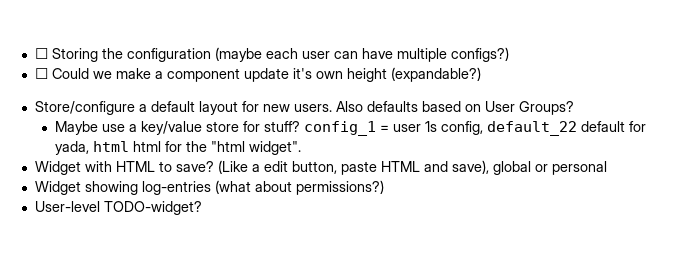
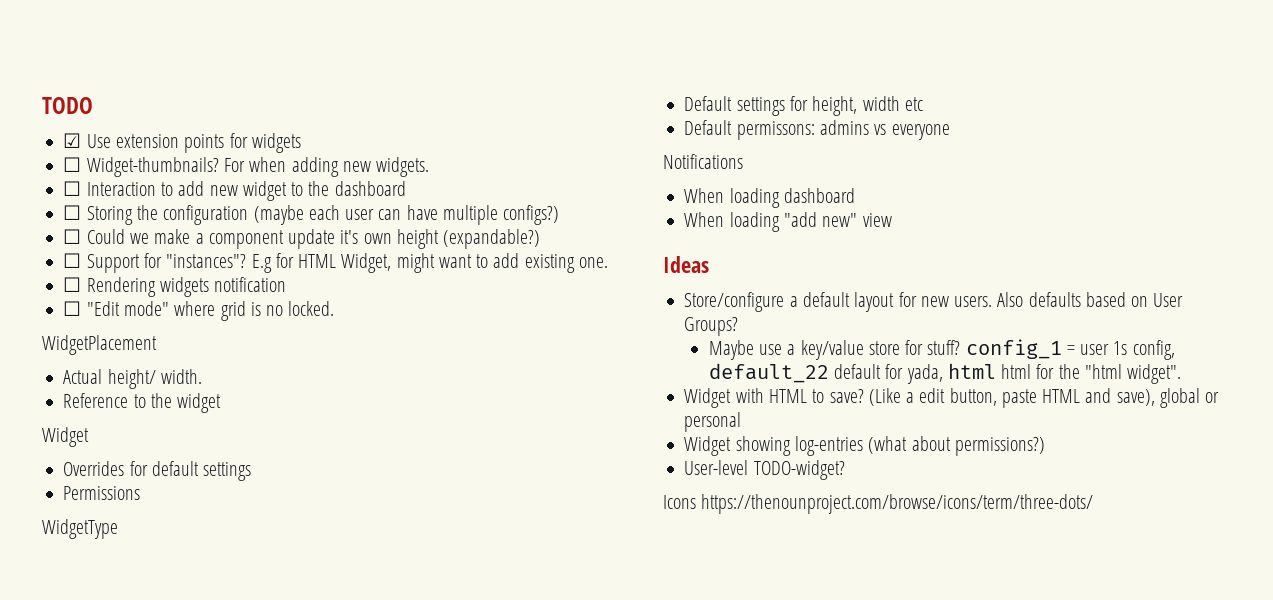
(34, 53) none -> [42,97,93,114] [63,133,301,153] [63,157,430,177] [63,181,406,201] TODO // ☑ Use extension points for widgets // ☐ Widget-thumbnails? For when adding new widgets. // ☐ Interaction to add new widget to the dashboard //
(481, 74) none -> [63,253,608,273] [63,277,287,297] [63,301,335,321] [42,335,157,355] [63,369,202,389] [63,393,222,413] [42,427,89,447] [63,461,252,481] [63,486,141,500] [42,519,118,539] [684,96,923,116] [684,120,950,140] [663,154,743,169] [684,188,855,208] [684,212,892,232] [663,256,709,273] // ☐ Support for "instances"? E.g for HTML Widget, might want to add existing one. // ☐ Rendering widgets notification // ☐ "Edit mode" where grid is no locked. // WidgetPlacement // Actual height/ width. // Reference to the widget // Widget // Overrides for default settings // Permissions // WidgetType // Default settings for height, width etc // Default permissons: admins vs everyone // Notifications // When loading dashboard // When loading "add new" view // Ideas
(202, 208) none -> [663,494,1094,514] // Icons https://thenounproject.com/browse/icons/term/three-dots/

